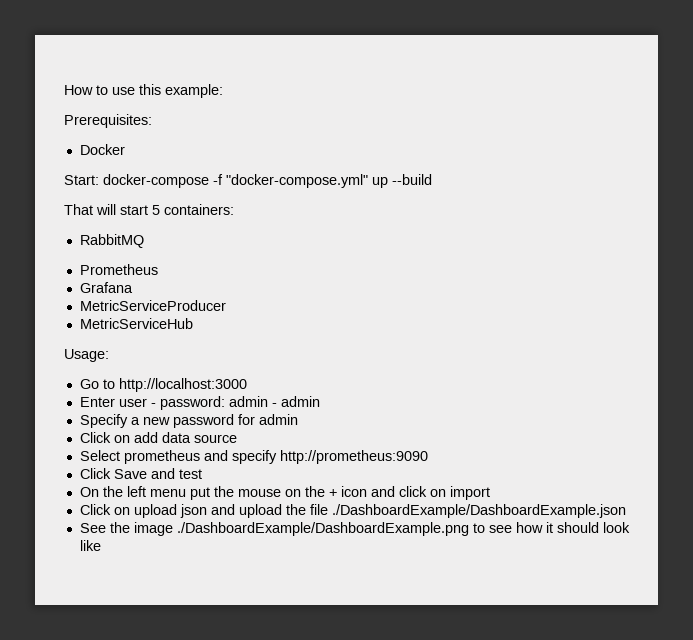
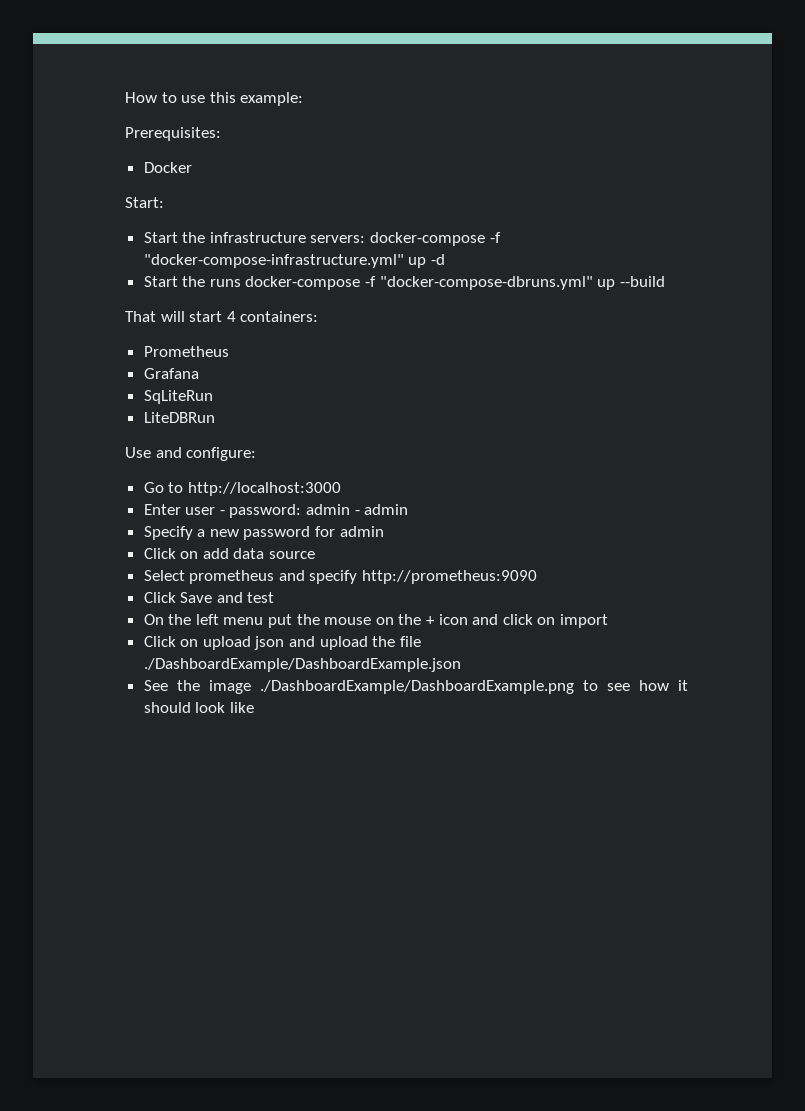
[103,174,368,188] docker-compose -f "docker-compose.yml" -> [143,232,501,246] [143,254,445,268] [143,276,593,290] // Start the infrastructure servers: docker-compose -f "docker-compose-infrastructure.yml" up -d // Start the runs docker-compose -f "docker-compose-dbruns.yml"
[152,205,160,215] 5 -> [226,311,236,322] 4
[79,234,144,248] // RabbitMQ -> (319, 316) none
[79,300,226,311] [79,318,193,329] [64,349,109,362] MetricServiceProducer // MetricServiceHub // Usage: -> [143,390,213,404] [143,412,215,423] [125,447,257,461] SqLiteRun // LiteDBRun // Use and configure:

